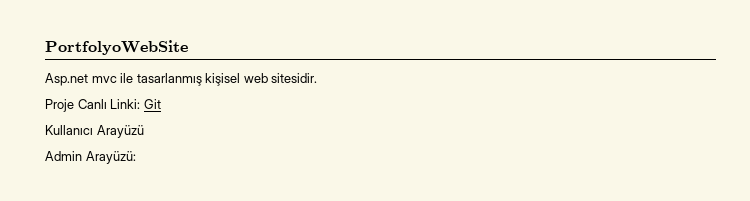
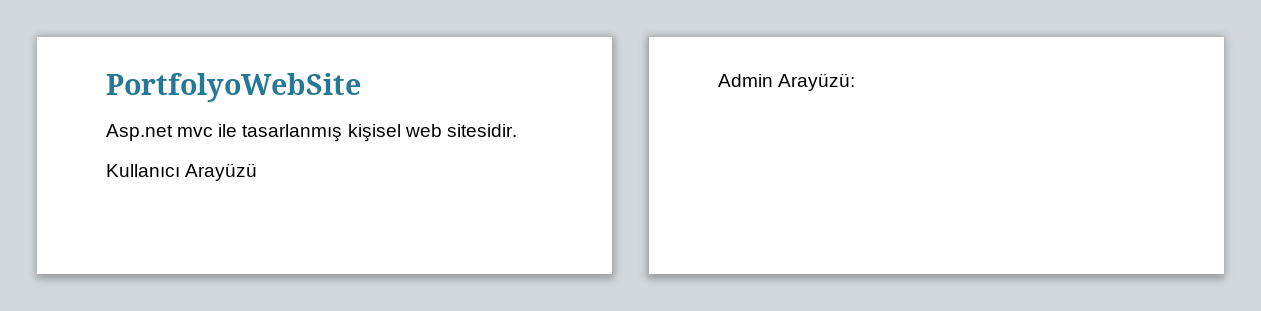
[45,99,161,112] // Proje Canlı Linki: Git -> (517, 130) none

